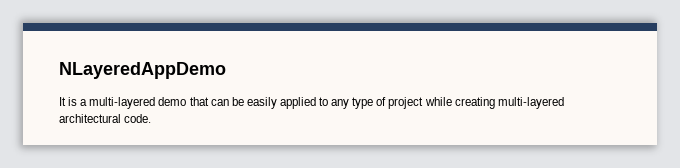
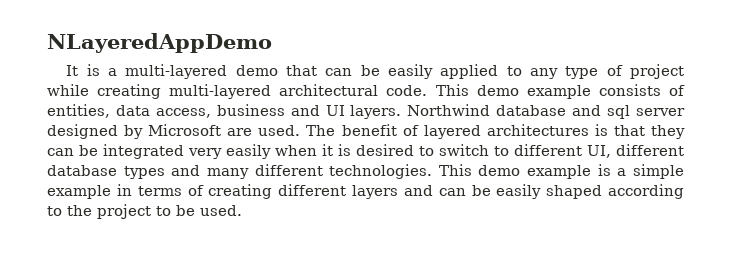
(152, 118) none -> [435,84,685,99] [47,104,685,119] [47,124,686,139] [47,144,684,159] [47,164,684,179] [47,184,684,199] [47,204,242,219] This demo example consists of entities, data access, business and UI layers. Northwind database and sql server designed by Microsoft are used. The benefit of layered architectures is that they can be integrated very easily when it is desired to switch to different UI, different database types and many different technologies. This demo example is a simple example in terms of creating different layers and can be easily shaped according to the project to be used.

